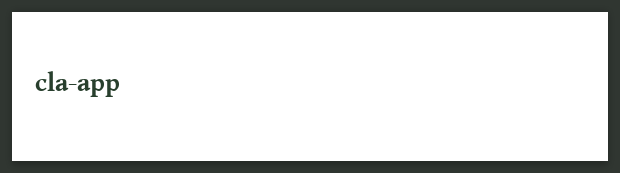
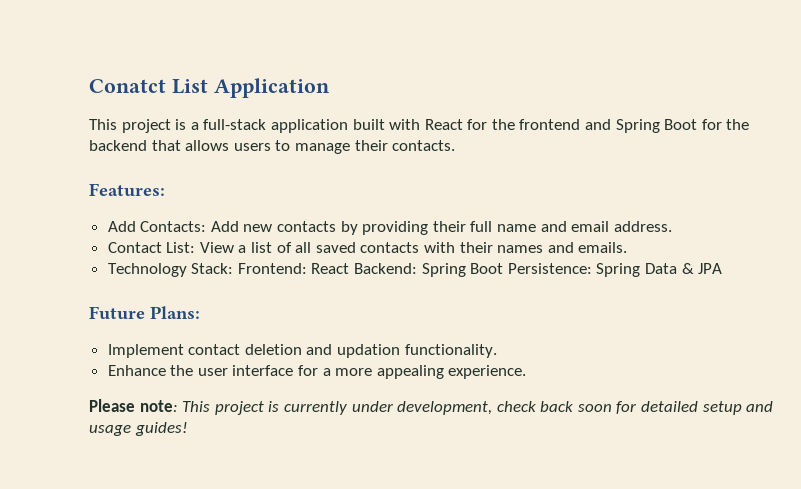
[35,71,120,97] cla-app -> [89,78,330,98] [89,119,750,133] [89,140,456,154] [89,183,165,197] [107,221,672,235] [107,242,628,253] [107,263,723,277] [89,306,200,320] [107,344,497,358] [107,365,527,379] [89,399,774,415] [89,422,188,436] Conatct List Application // This project is a full-stack application built with React for the frontend and Spring Boot for the backend that allows users to manage their contacts. // Features: // Add Contacts: Add new contacts by providing their full name and email address. // Contact List: View a list of all saved contacts with their names and emails. // Technology Stack: Frontend: React Backend: Spring Boot Persistence: Spring Data & JPA // Future Plans: // Implement contact deletion and updation functionality. // Enhance the user interface for a more appealing experience. // Please note: This project is currently under development, check back soon for detailed setup and usage guides!

